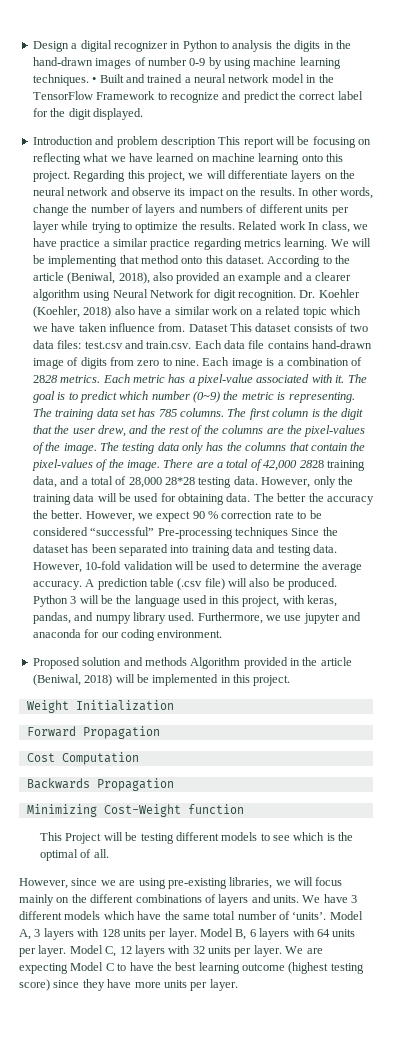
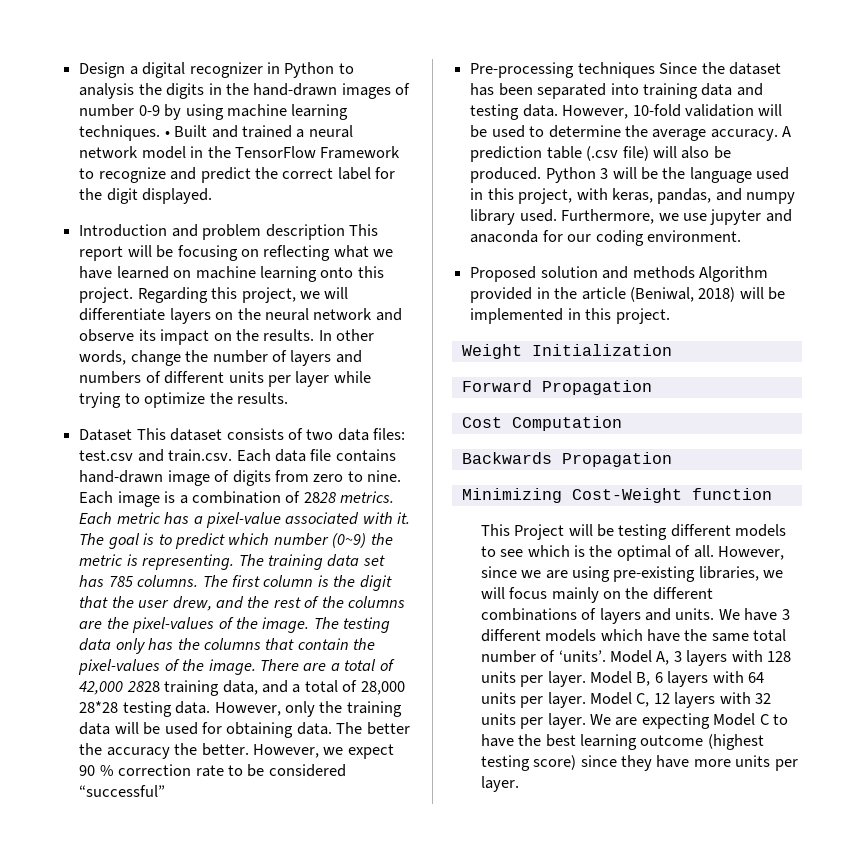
[238,221,368,233] [32,238,372,250] [32,255,351,267] [32,272,352,284] [32,289,360,301] [32,306,361,318] [32,323,186,332] Related work In class, we have practice a similar practice regarding metrics learning. We will be implementing that method onto this dataset. According to the article (Beniwal, 2018), also provided an example and a clearer algorithm using Neural Network for digit recognition. Dr. Koehler (Koehler, 2018) also have a similar work on a related topic which we have taken influence from. -> (288, 398) //
(155, 531) none -> (166, 791) //
(109, 853) // -> (714, 551) none

